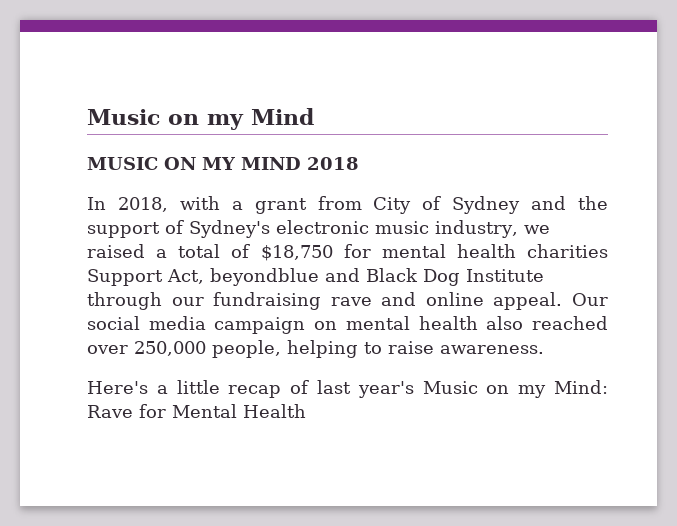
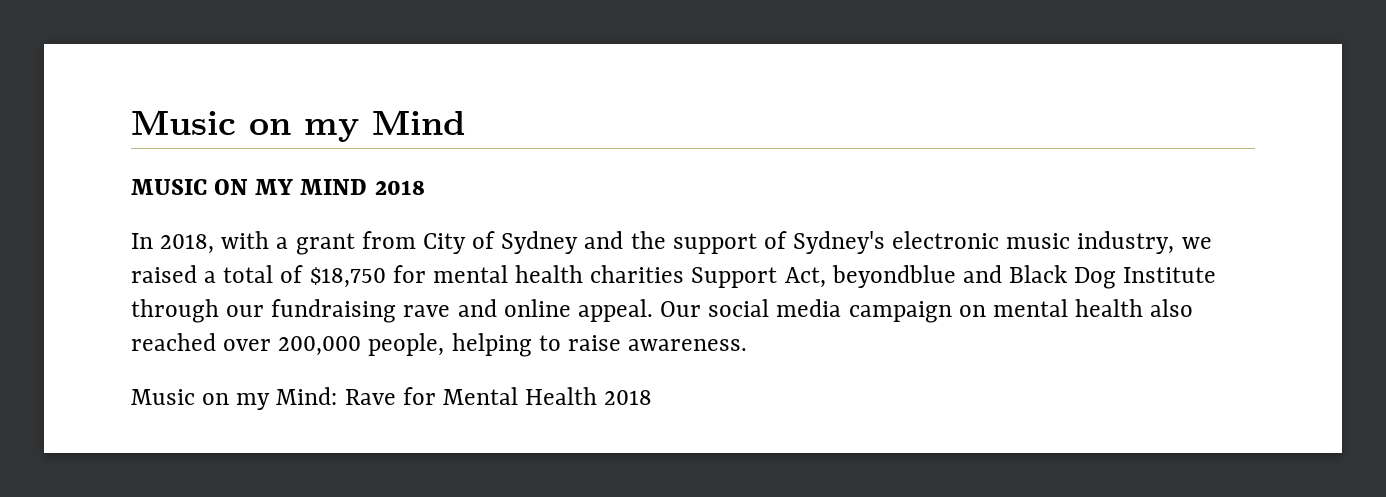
[134,341,206,356] 250,000 -> [278,336,362,356] 200,000
[87,380,414,398] Here's a little recap of last year's -> (748, 345) none
(306, 411) none -> [604,390,653,405] 2018

